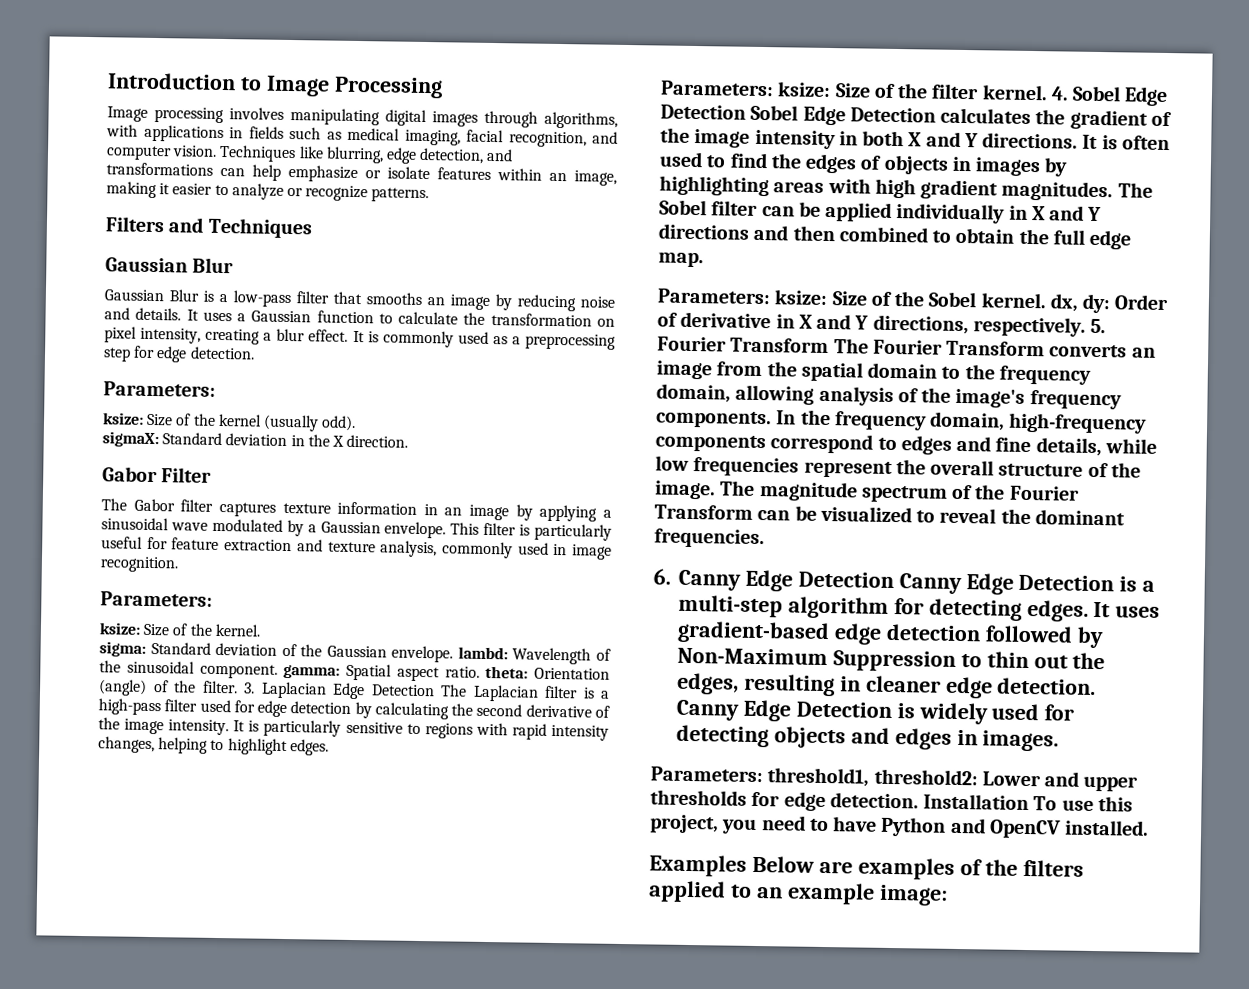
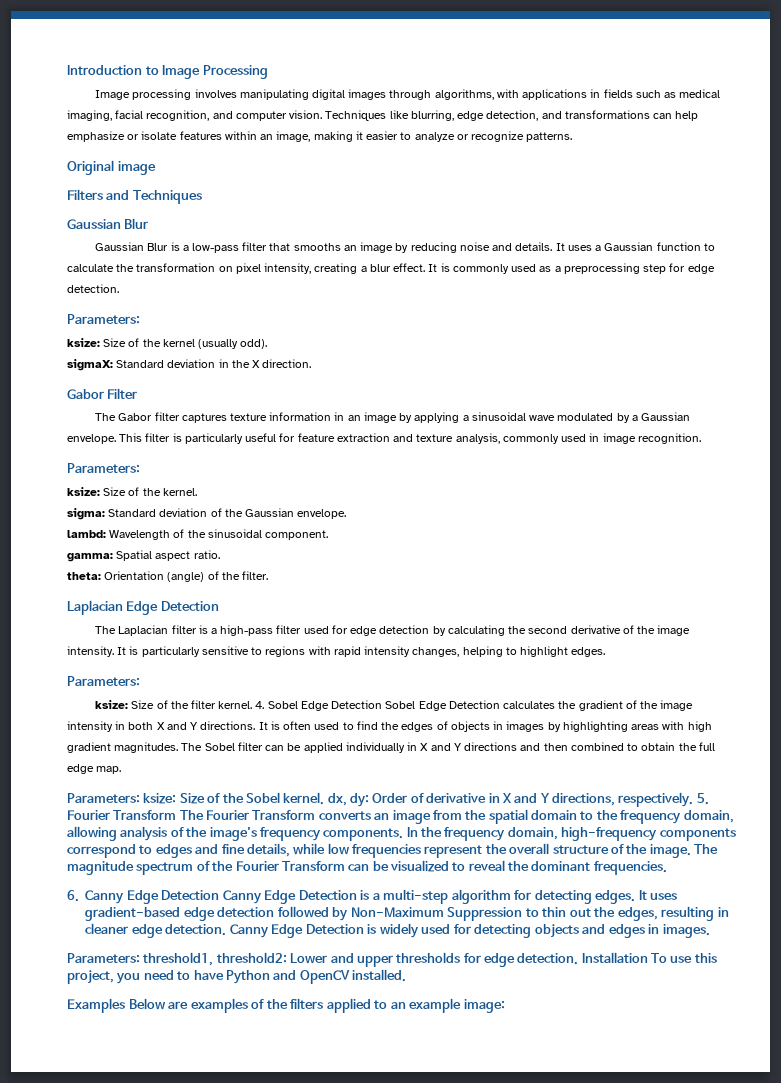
(430, 195) none -> [67,160,156,175] // Original image
(454, 654) none -> (347, 514) //
(278, 671) none -> (329, 535) //
(480, 672) none -> (220, 554) //
[244,682,255,694] 3. -> (269, 575) //
(435, 690) none -> (219, 606) //
(774, 88) none -> (140, 681) //

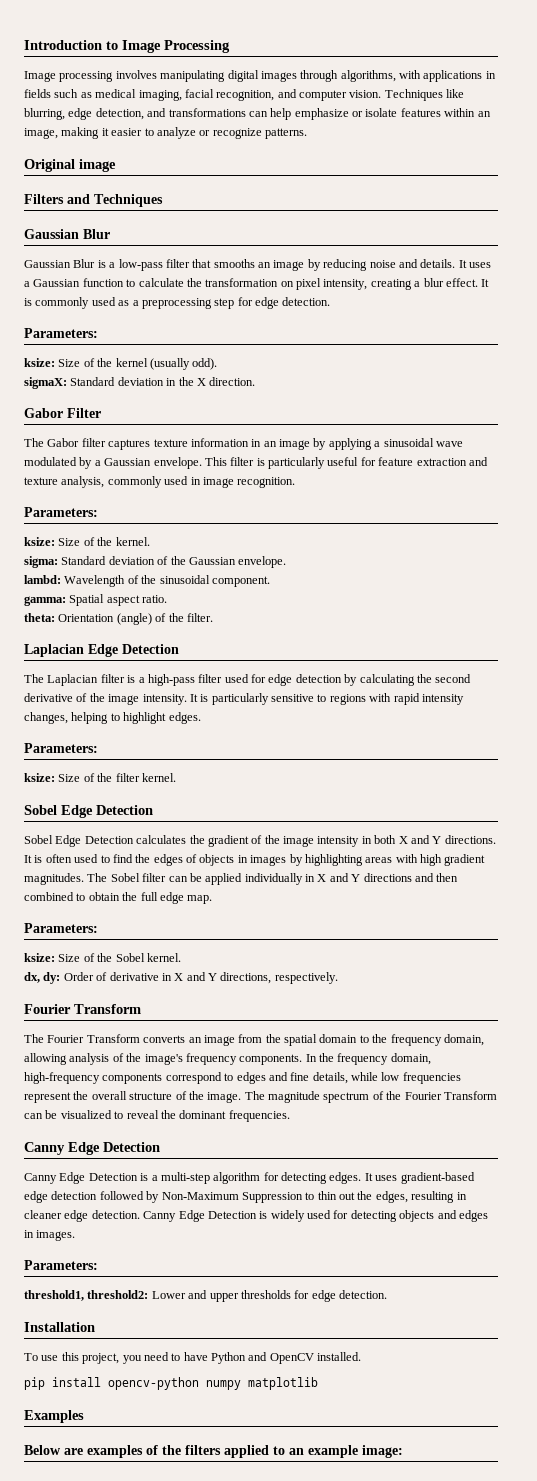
[255,700,383,711] 4. Sobel Edge Detection -> [24,805,153,818] // Sobel Edge Detection //
(140, 798) none -> (98, 928) //
(325, 798) none -> (181, 957) //
[696,793,709,805] [67,810,177,820] 5. Fourier Transform -> [24,1004,141,1014] // Fourier Transform //
[67,890,220,904] 6. Canny Edge Detection -> [24,1142,160,1155] Canny Edge Detection //
(140, 958) none -> (98, 1265) //
(579, 959) none -> (387, 1294) //
(648, 957) none -> (95, 1327) //
(406, 975) none -> [24,1377,318,1390] // pip install opencv-python numpy matplotlib
(125, 1005) none -> (84, 1416) //

